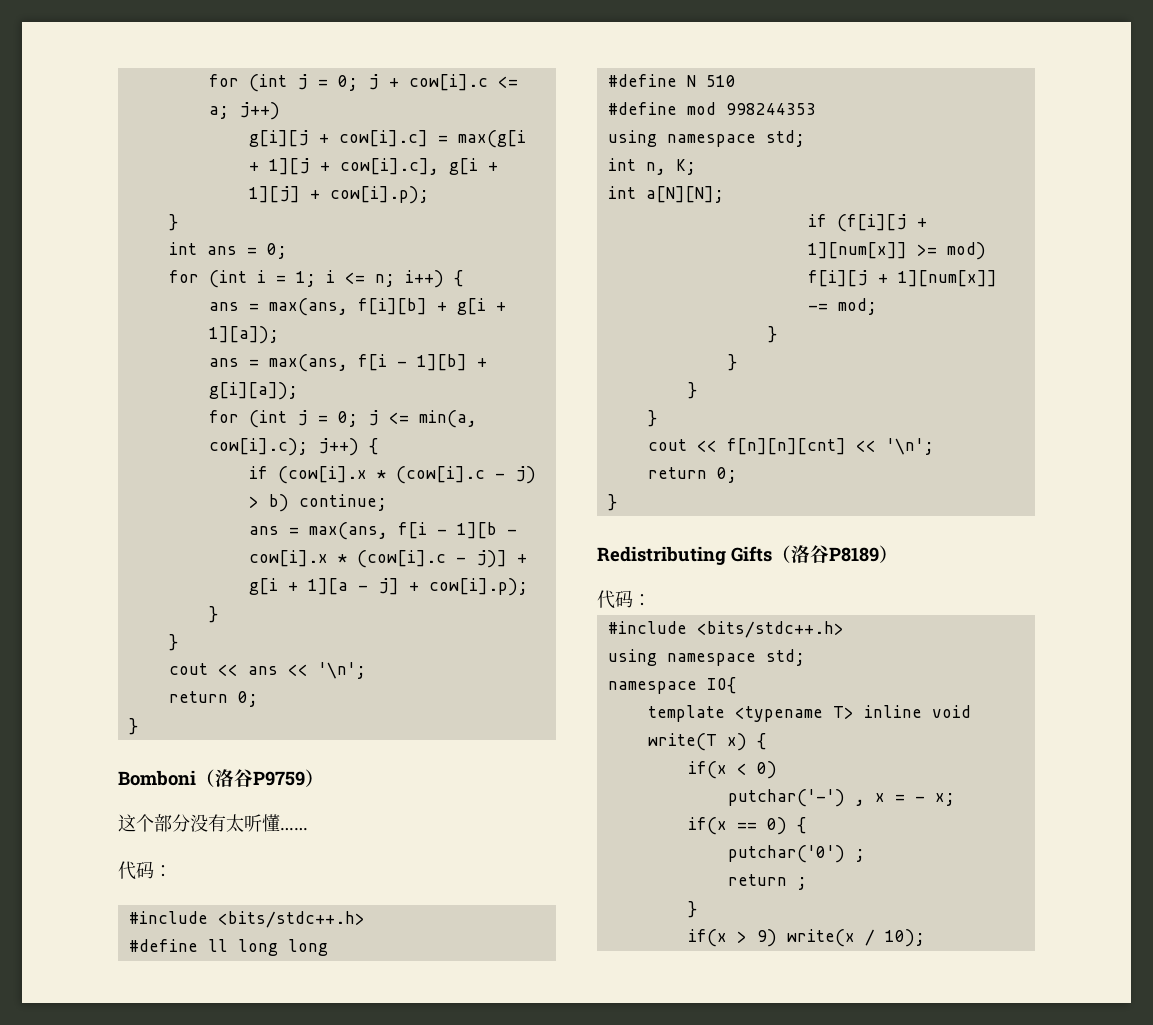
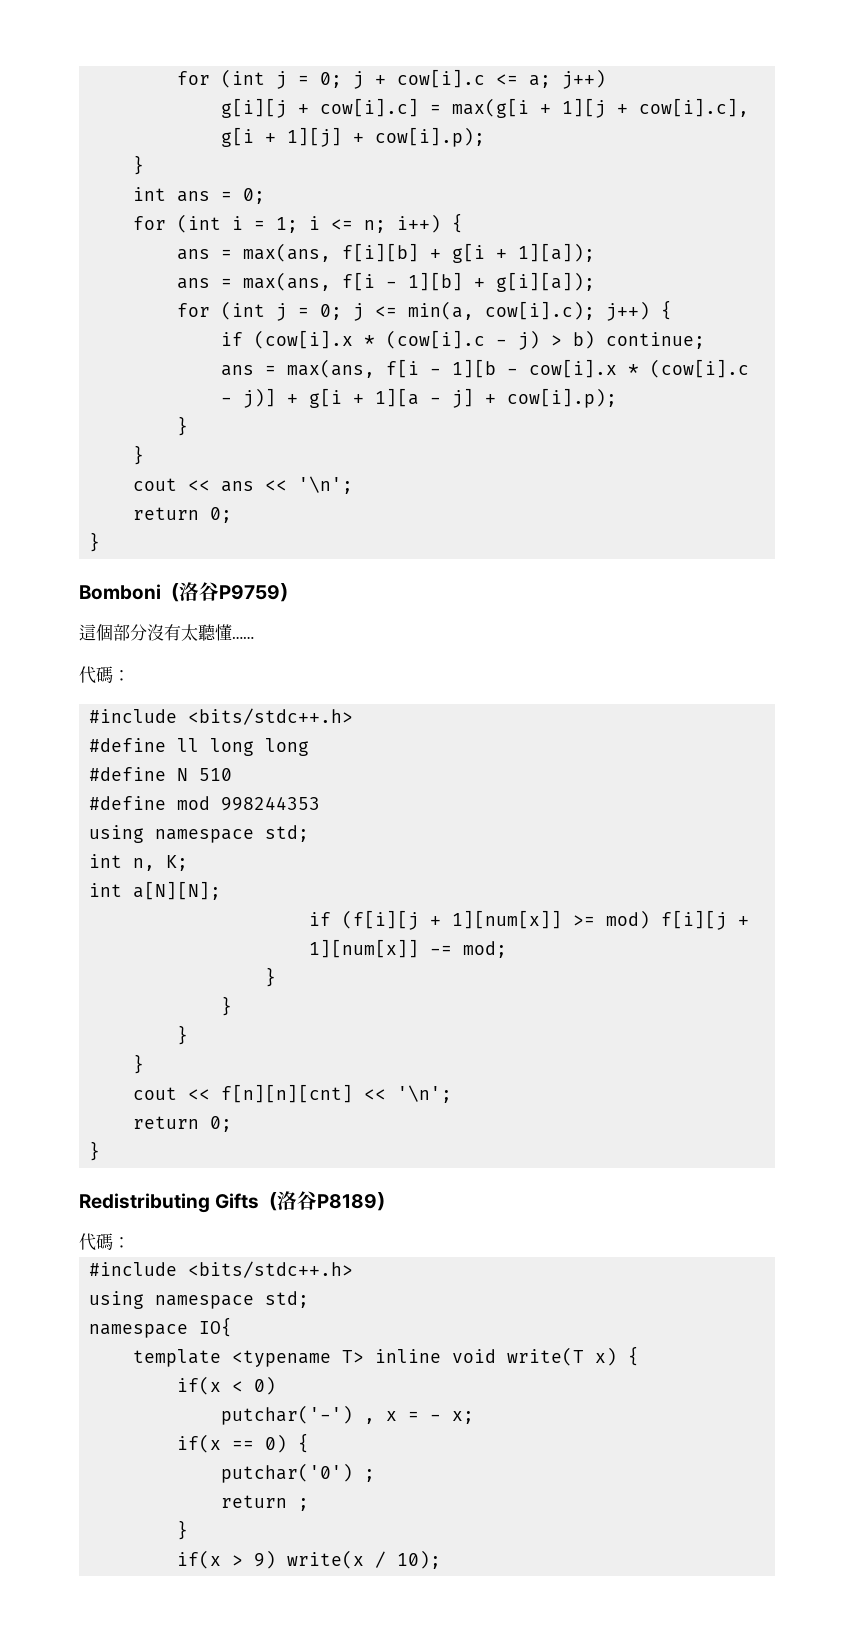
[118,814,262,832] 这个部分没有太听 -> [79,624,216,641] 這個部分沒有太聽
[136,861,154,879] 码 -> [96,666,113,684] 碼
[615,590,633,608] 码 -> [96,1233,113,1251] 碼

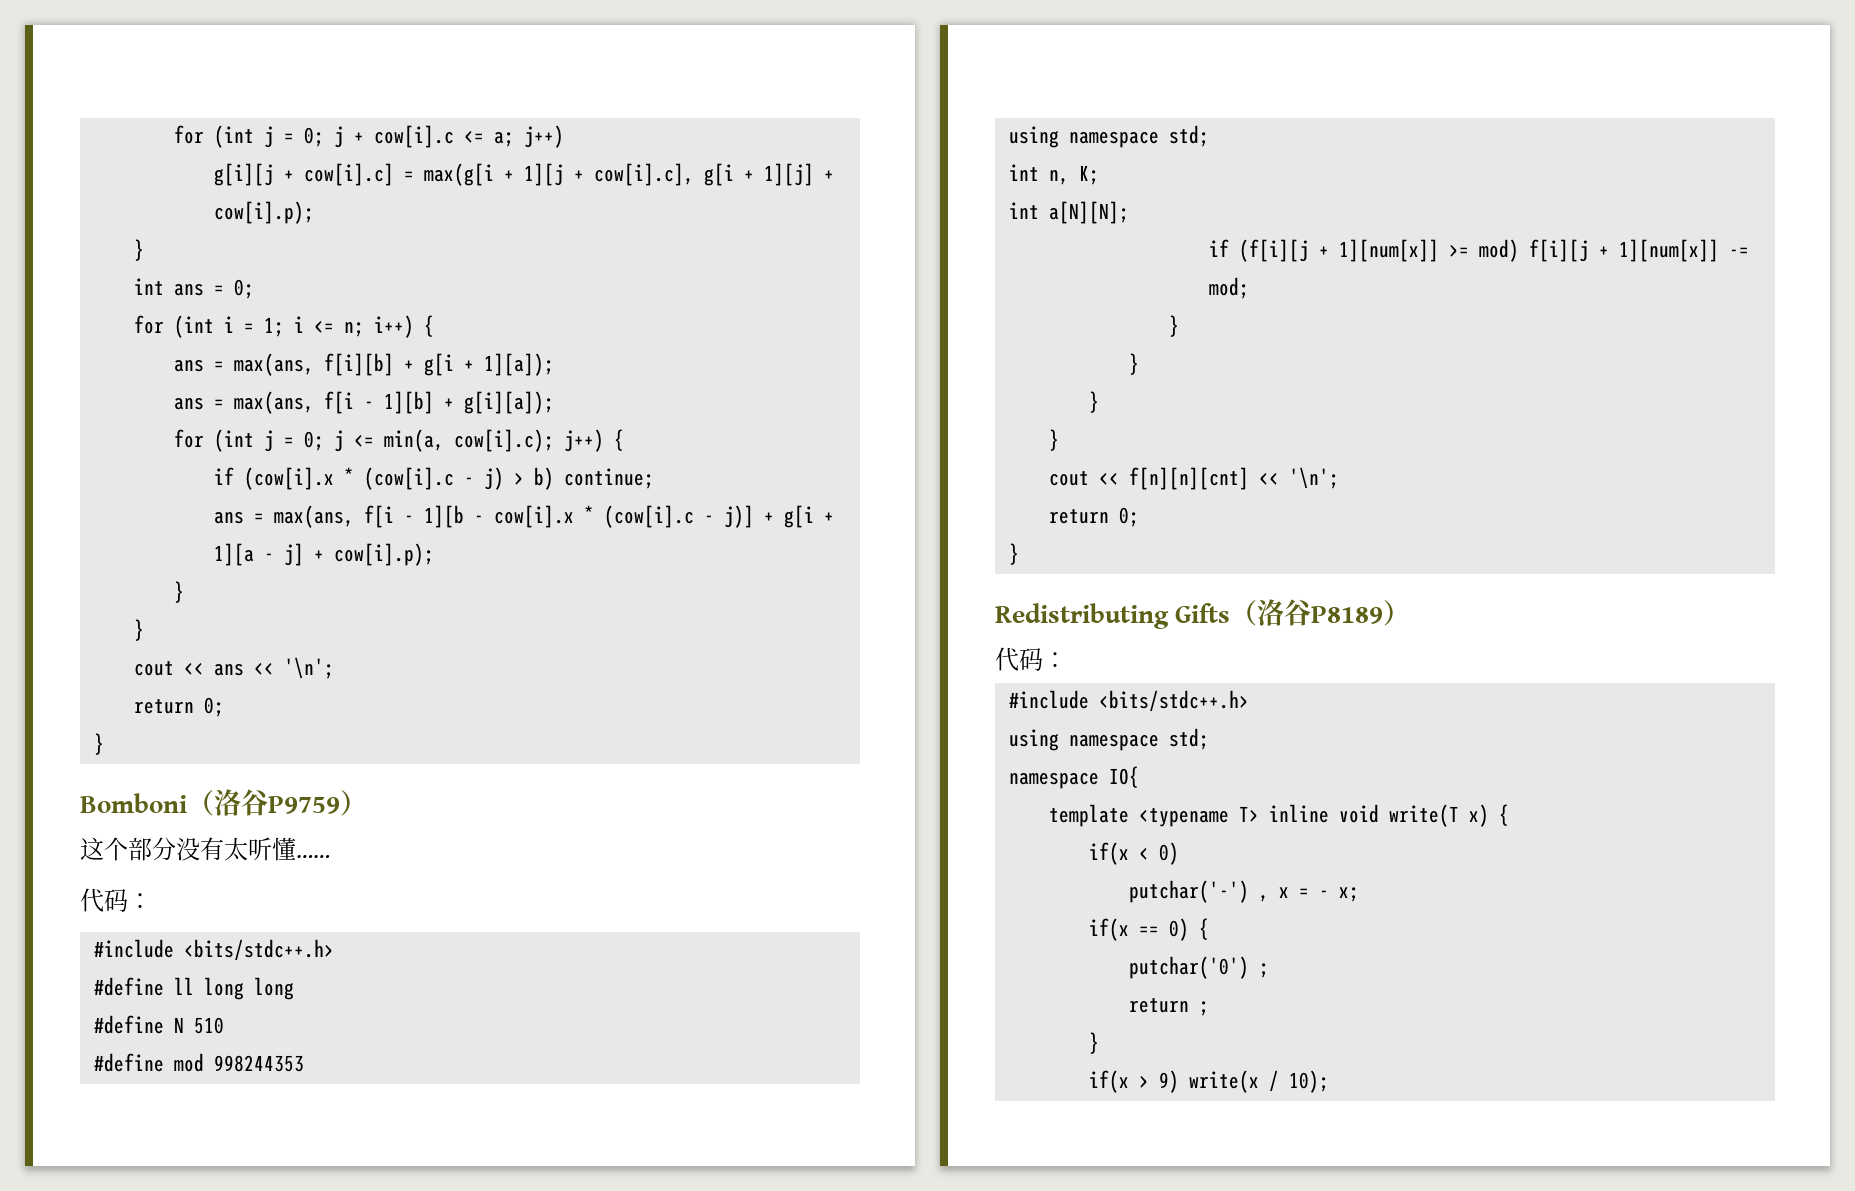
[79,624,216,641] 這個部分沒有太聽 -> [80,837,272,861] 这个部分没有太听
[96,666,113,684] 碼 -> [104,889,128,912] 码
[96,1233,113,1251] 碼 -> [1019,648,1043,671] 码

